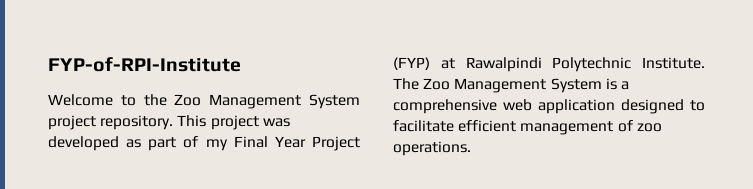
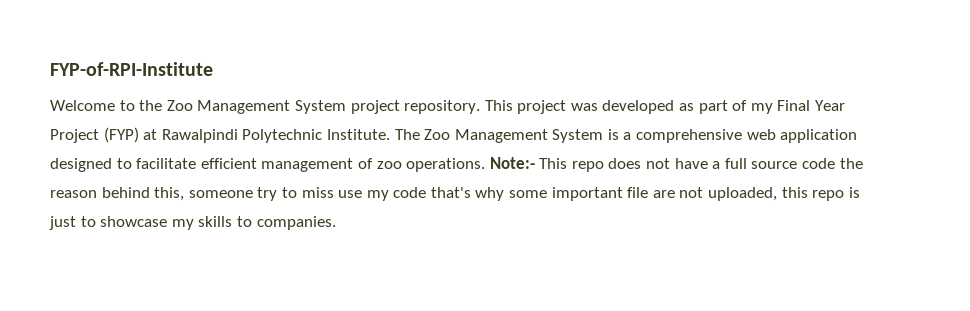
(471, 148) none -> [489,157,863,172] [50,187,860,201] [49,216,336,230] Note:- This repo does not have a full source code the reason behind this, someone try to miss use my code that's why some important file are not uploaded, this repo is just to showcase my skills to companies.

